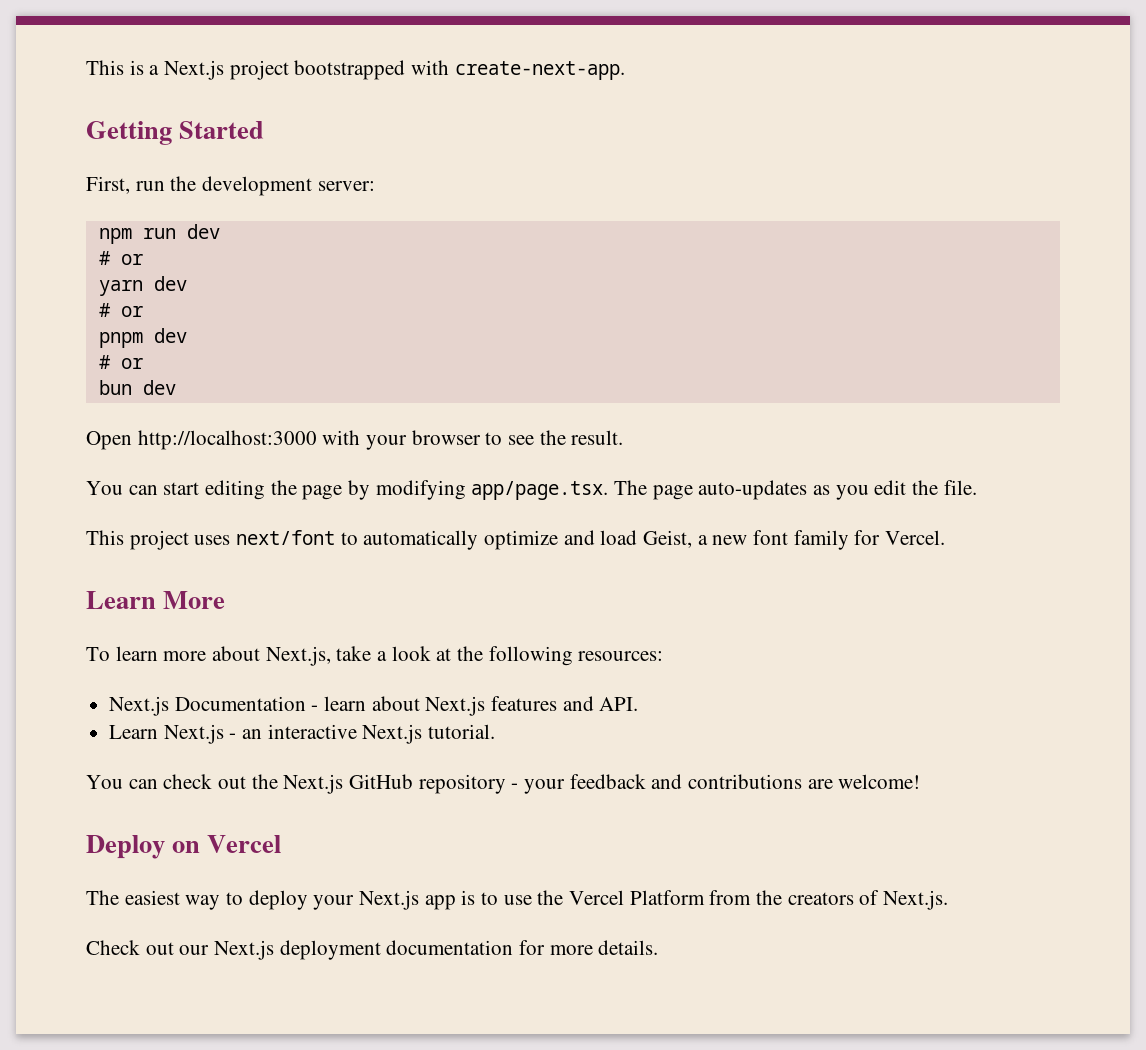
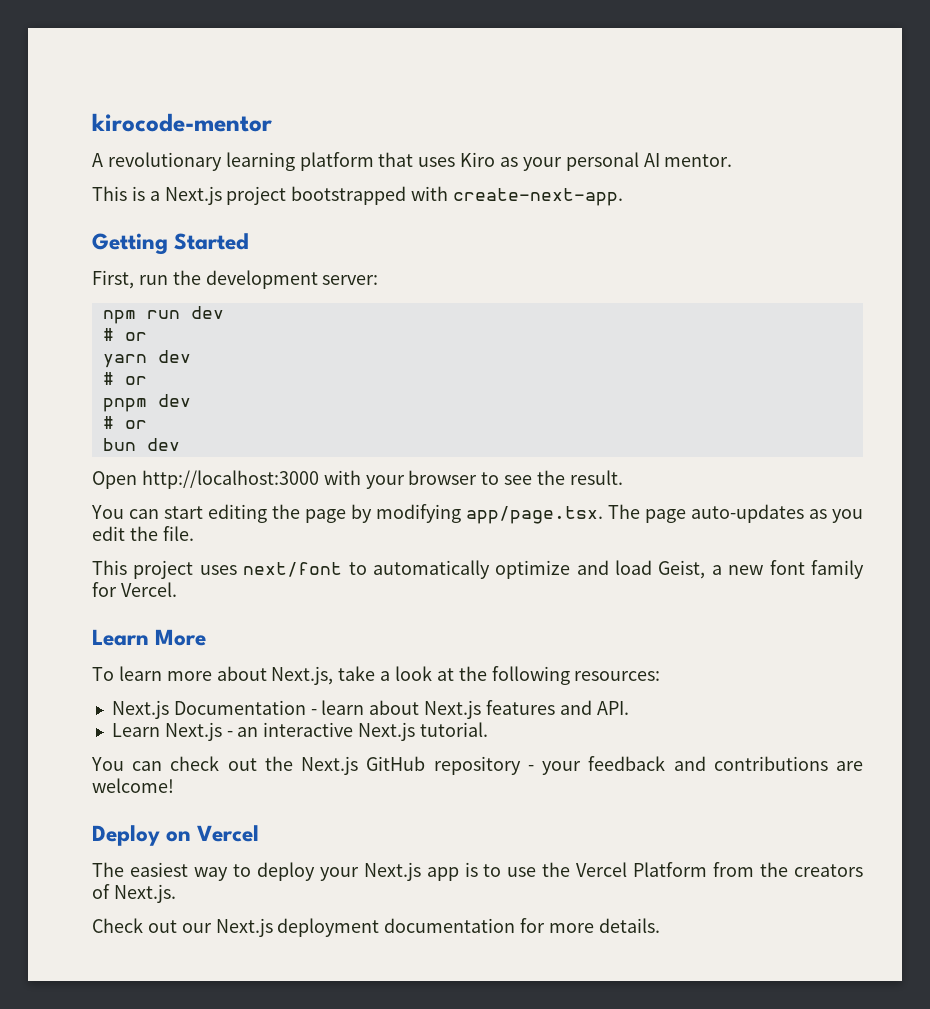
(86, 67) none -> [92,113,272,132] [92,152,733,171] kirocode-mentor // A revolutionary learning platform that uses Kiro as your personal AI mentor. //

